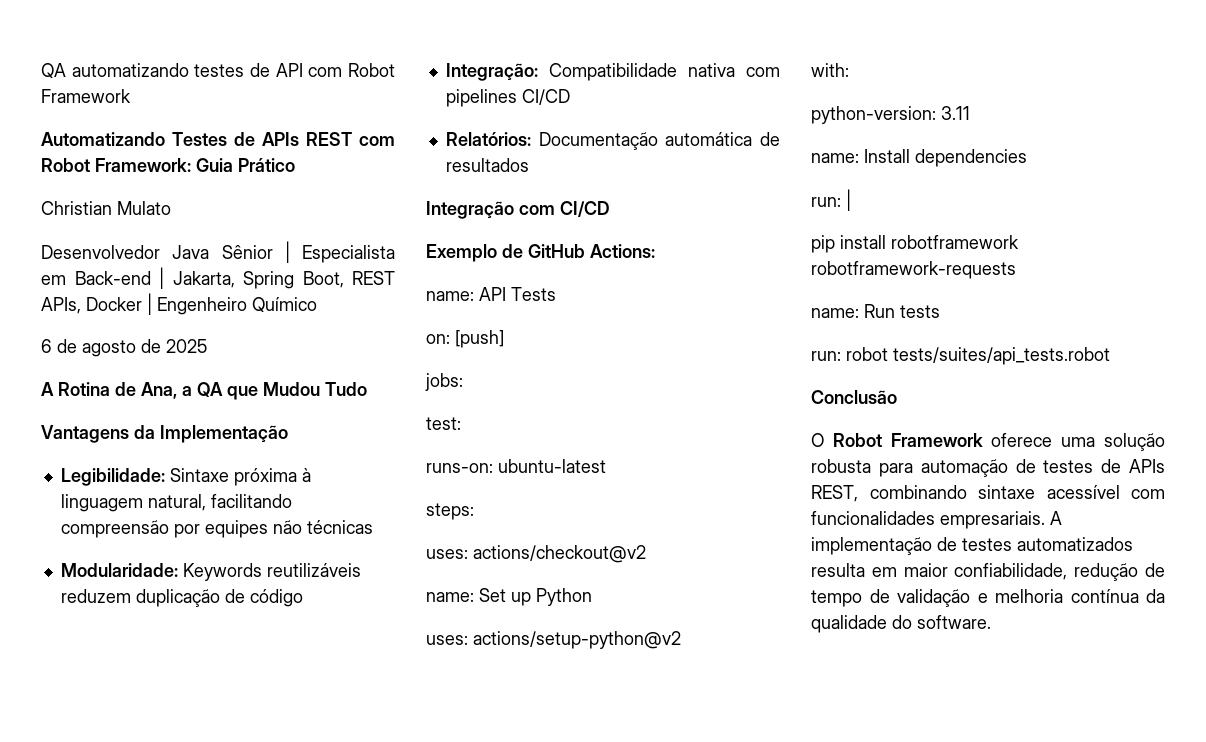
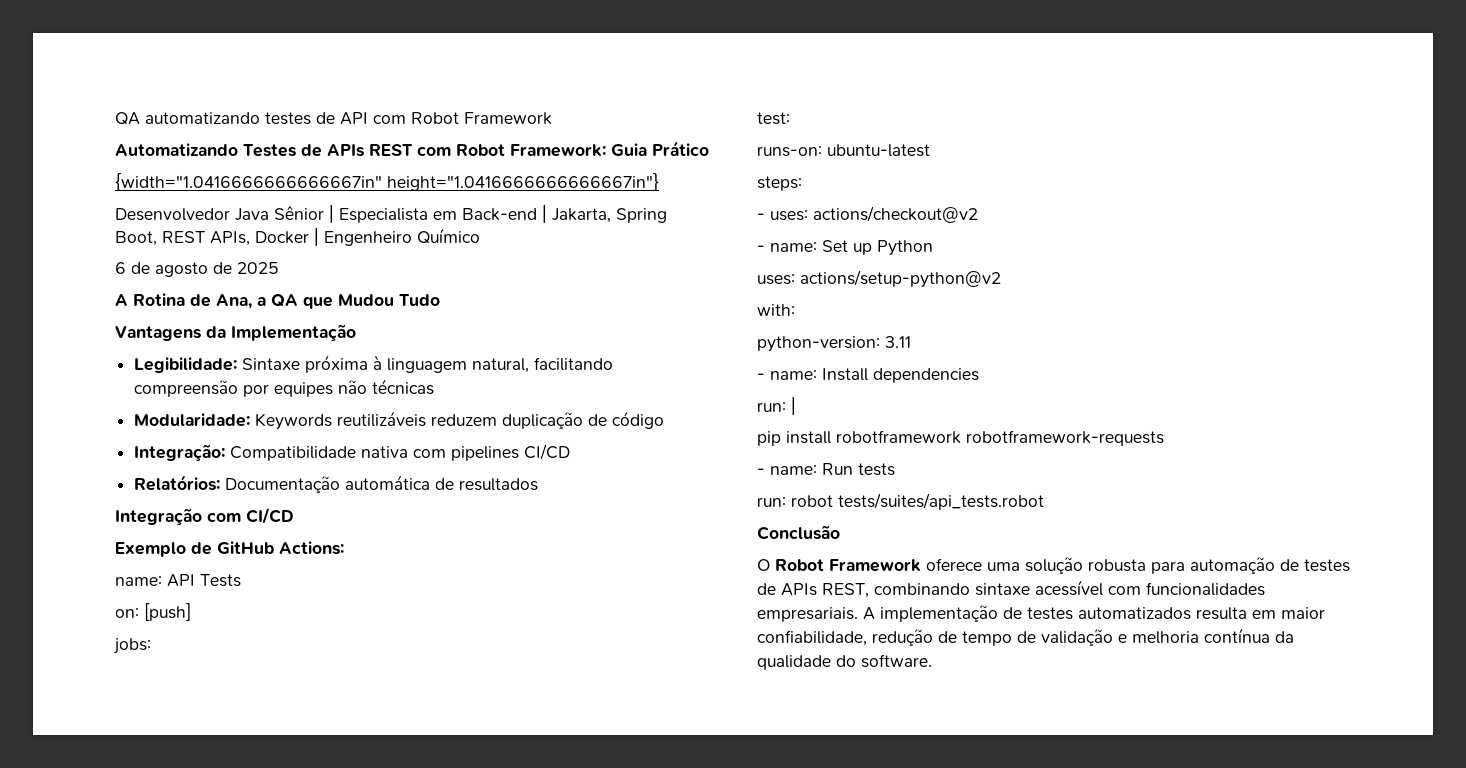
[41,201,171,215] Christian Mulato -> [115,173,659,191] {width="1.0416666666666667in" height="1.0416666666666667in"}
(474, 511) none -> [757,213,765,220] -
(646, 554) none -> [757,245,765,252] -
(970, 113) none -> [757,373,765,380] -
(1016, 270) none -> [757,468,765,475] -

